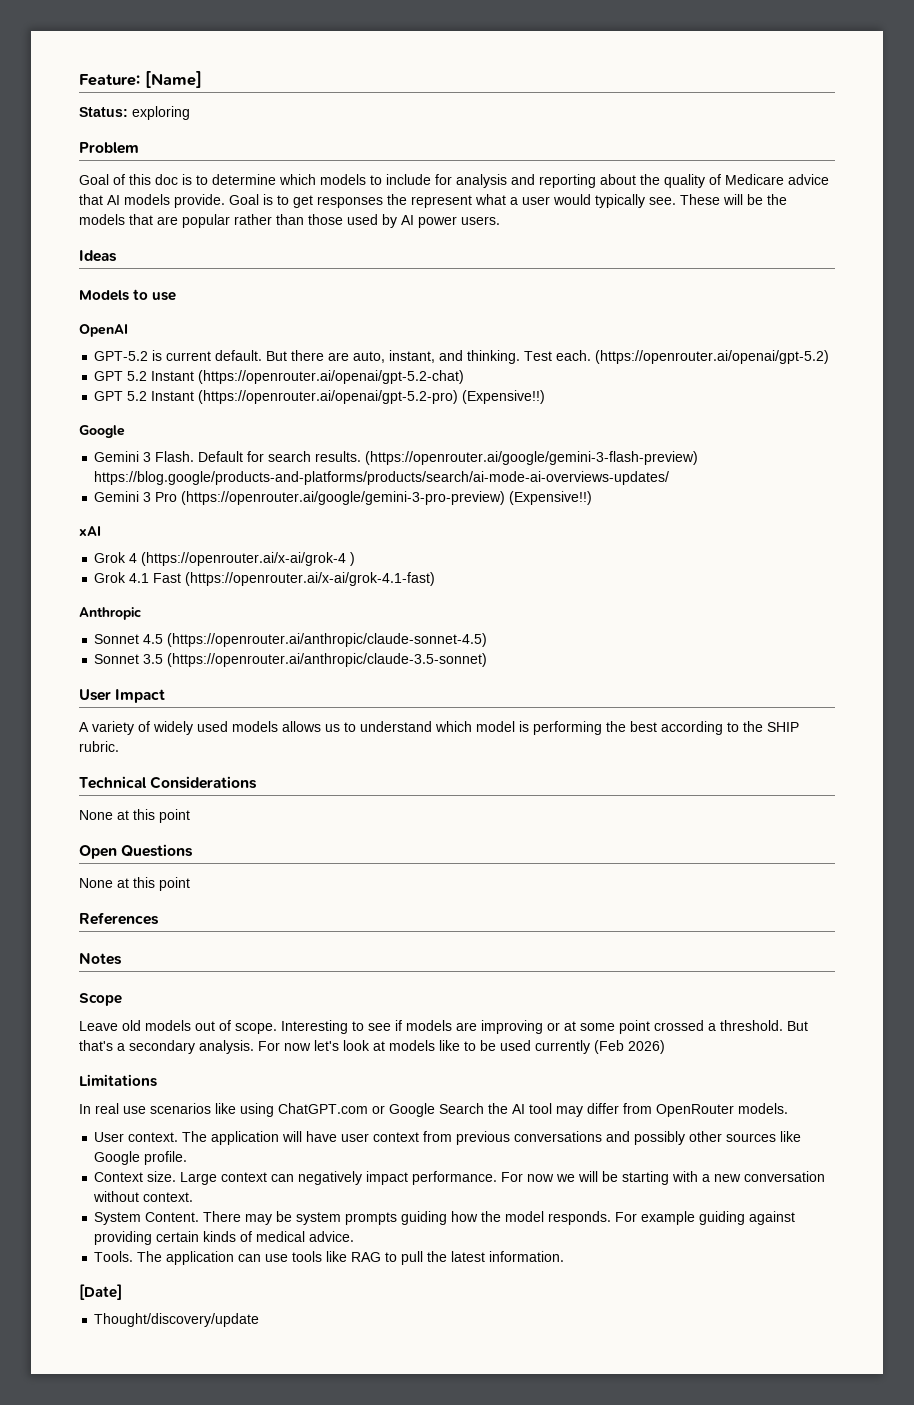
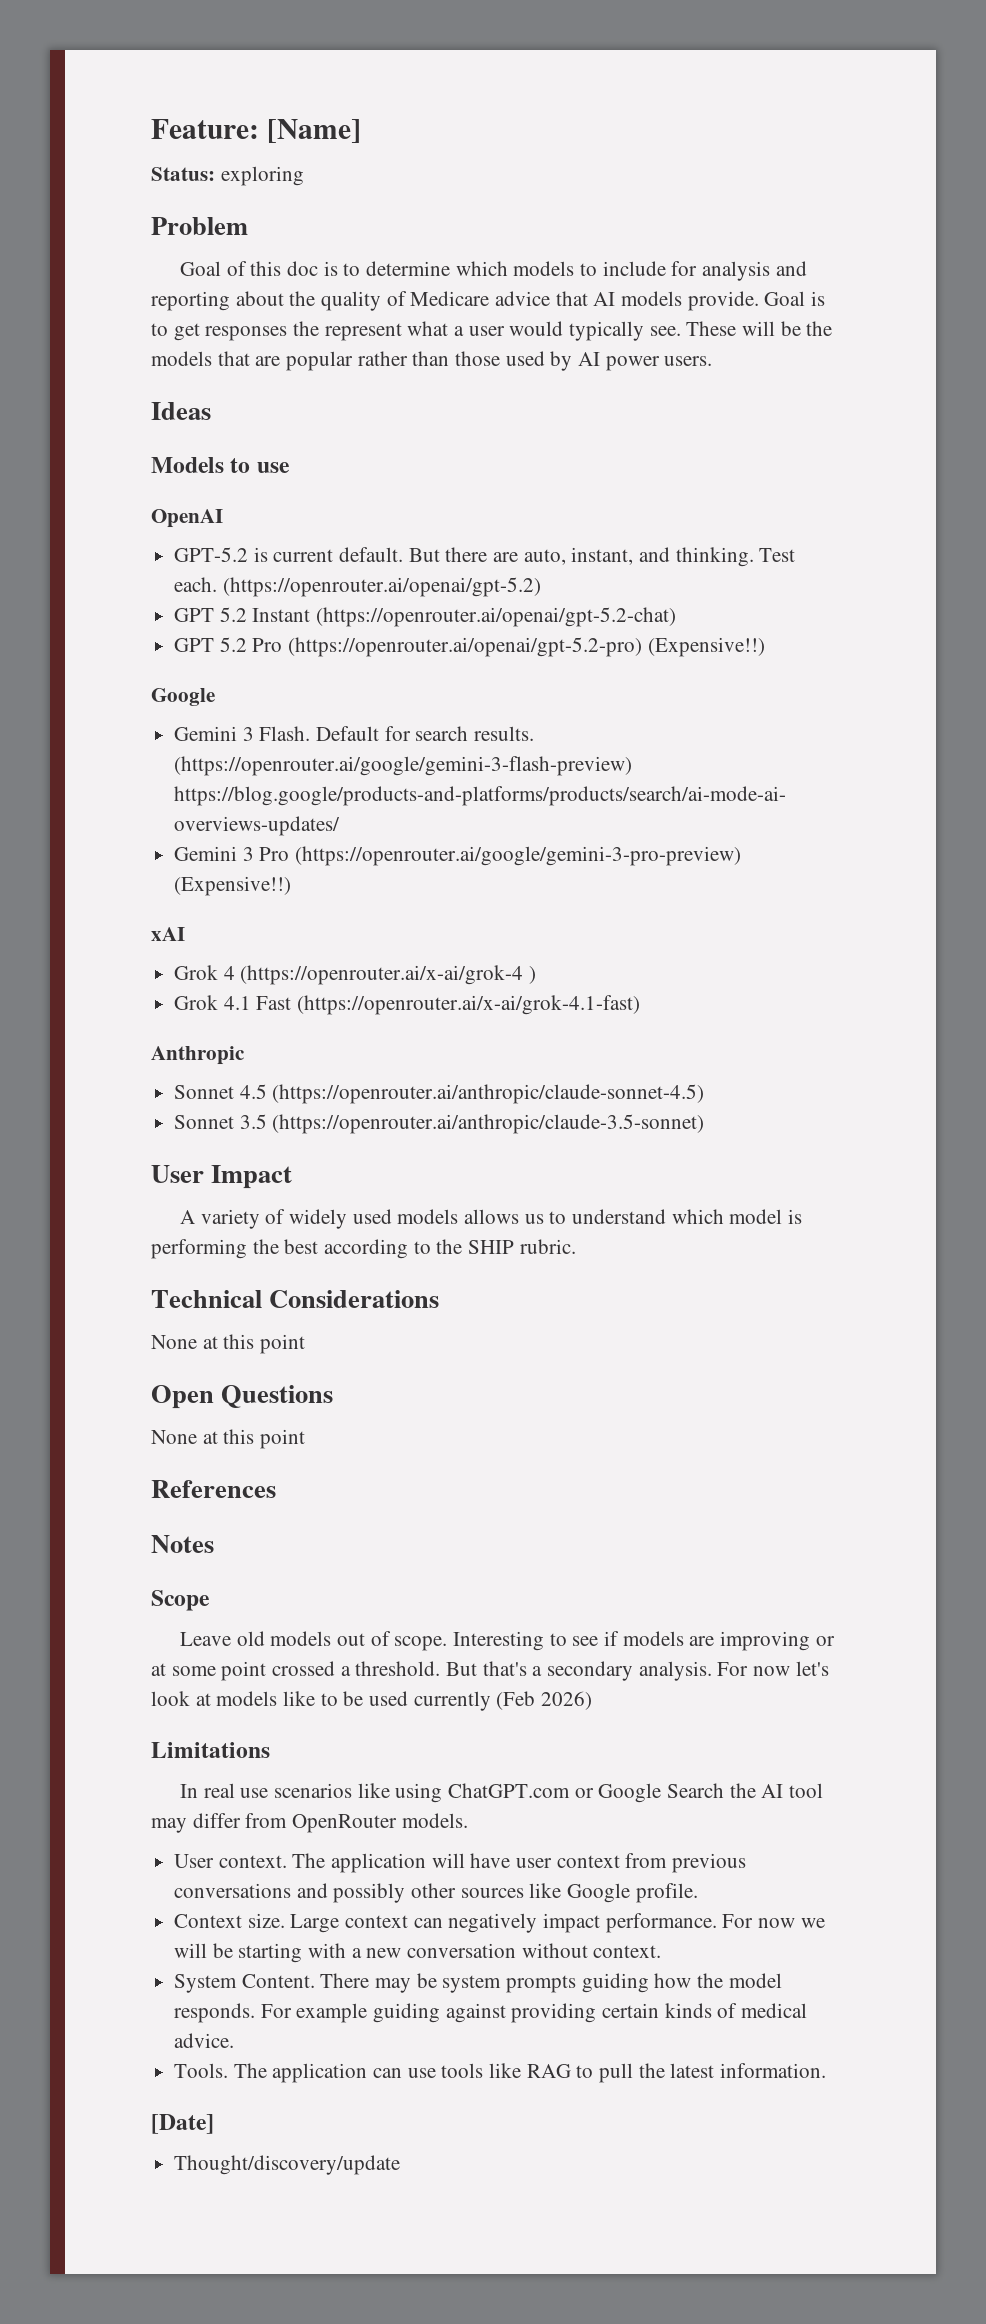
[151,391,195,401] Instant -> [252,638,283,652] Pro

